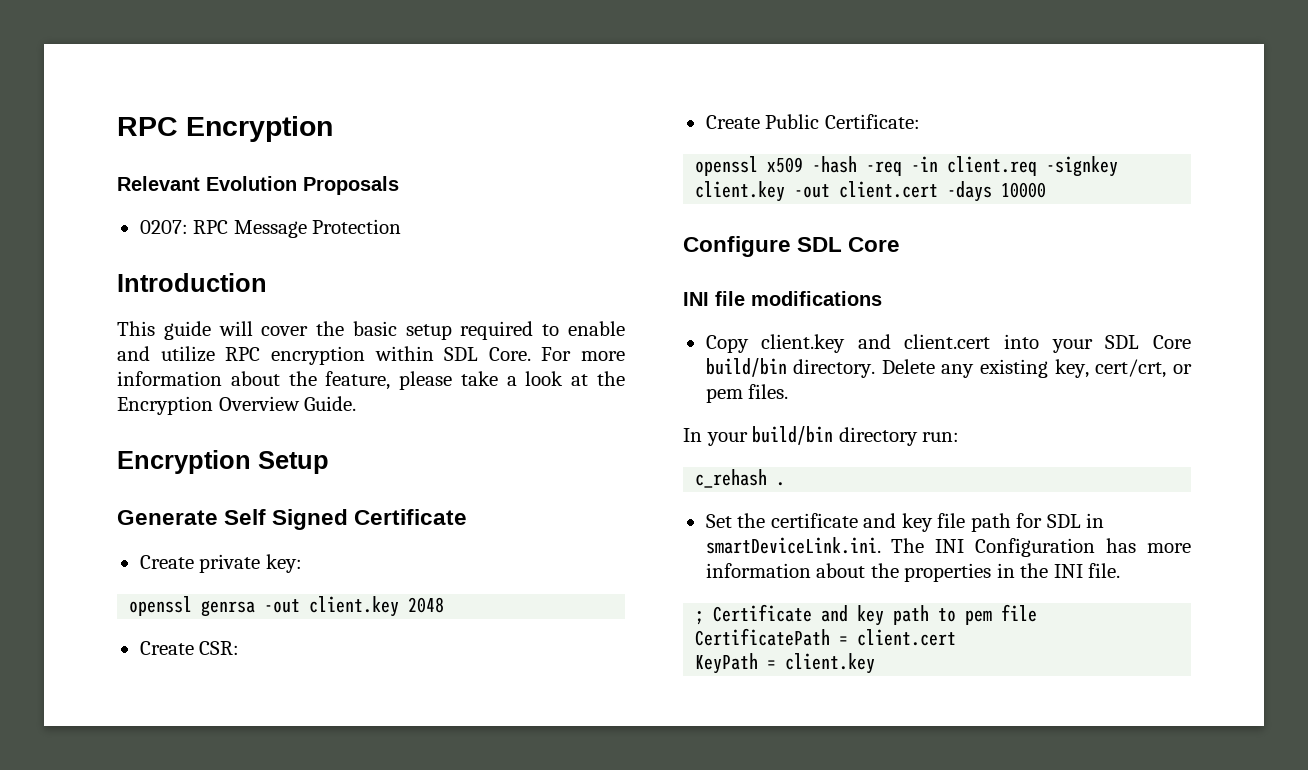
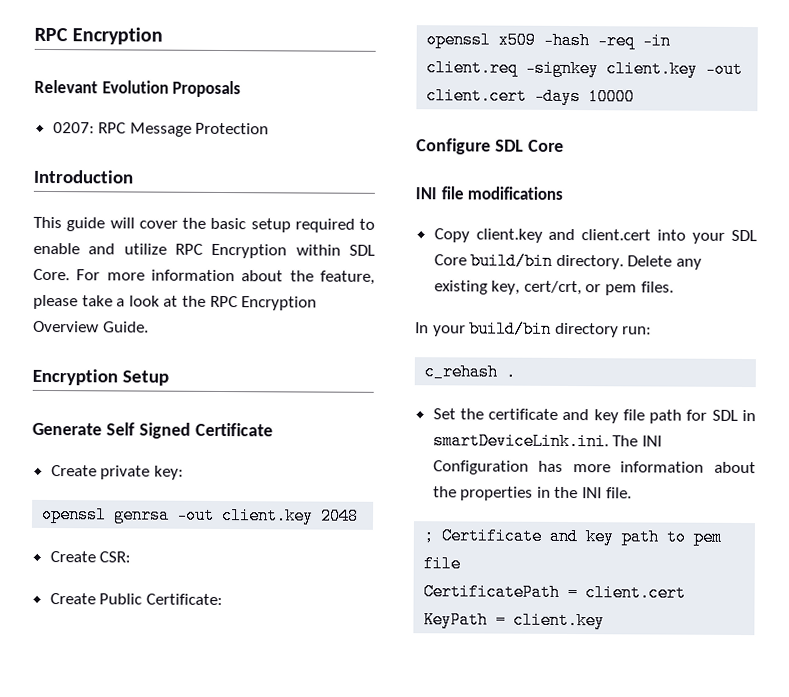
[270,346,365,365] encryption -> [211,243,288,259] Encryption
(625, 378) none -> [209,295,238,308] RPC

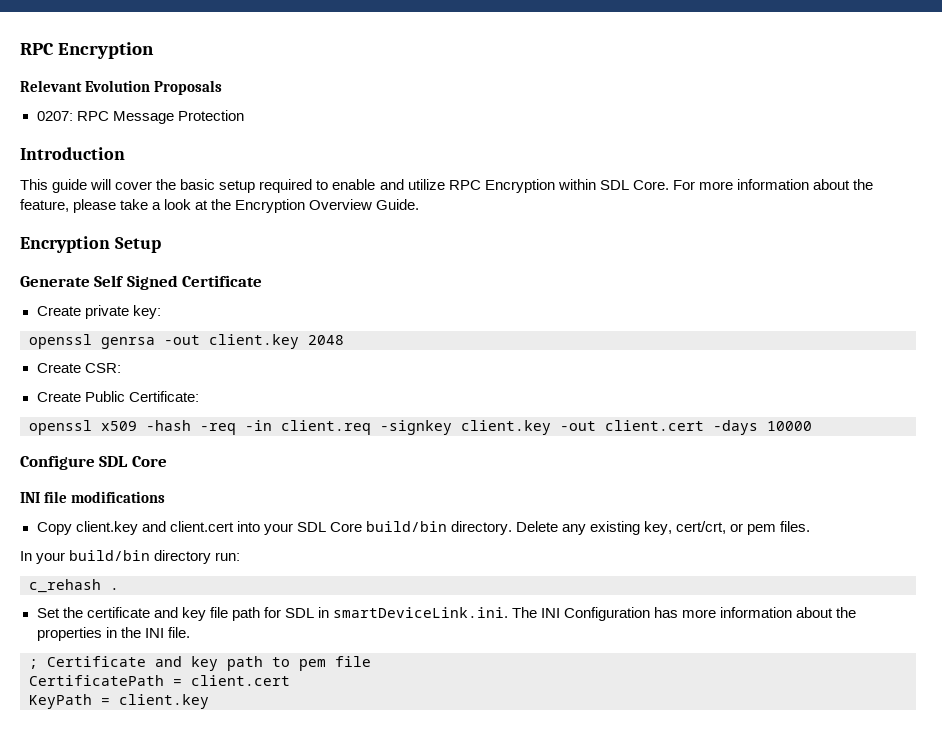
[209,295,238,308] RPC -> (232, 204) none

